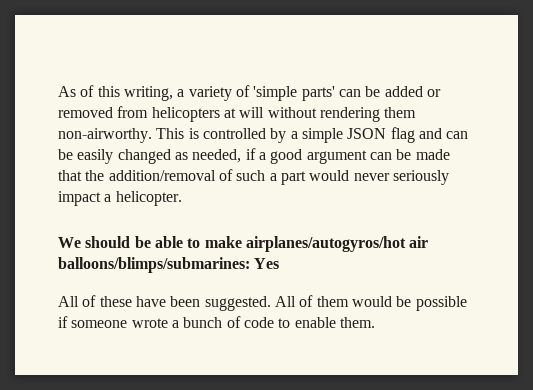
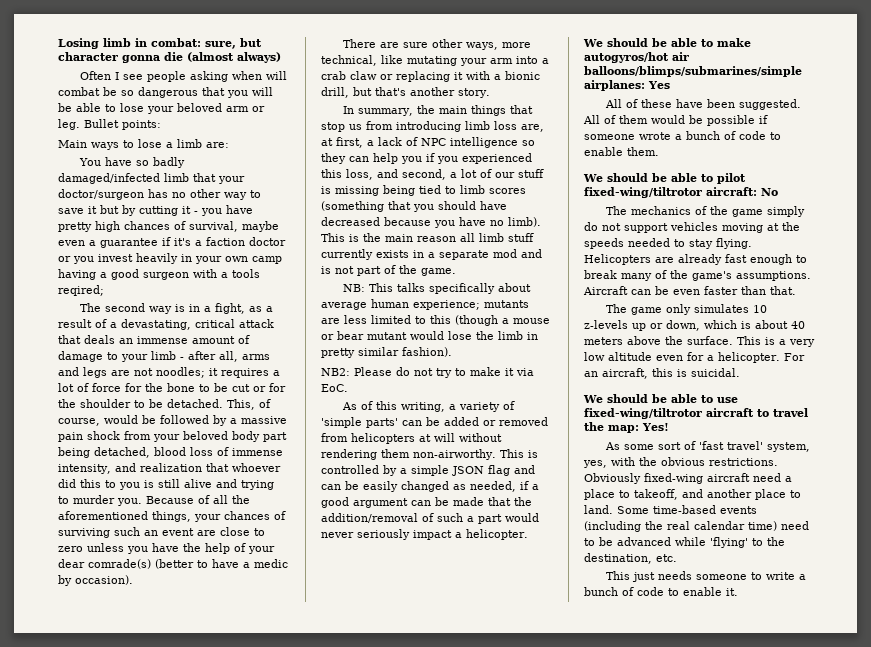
(58, 91) none -> [58,38,262,49] [58,52,281,63] [79,71,287,82] [58,87,273,98] [58,103,265,114] [58,119,161,130] [58,139,229,150] [78,157,185,168] [58,173,245,184] [58,189,261,200] [58,205,253,216] [58,221,279,232] [58,237,286,248] [58,253,282,264] [58,269,260,280] [58,285,104,296] [79,303,273,314] [58,319,274,330] [58,335,250,344] [58,351,270,362] [58,367,280,378] [58,383,286,392] [58,399,271,410] [58,415,287,426] [58,431,287,442] [58,447,283,458] [58,463,281,474] [58,479,274,490] [58,495,250,506] [58,511,286,522] [58,527,265,538] [58,543,275,554] [58,559,288,569] [58,575,133,586] [342,39,531,50] [321,55,549,66] [321,71,540,82] [321,87,490,98] [342,105,533,116] [321,121,544,132] [321,137,535,148] [321,153,532,164] [321,169,544,180] [321,185,526,196] [321,201,507,212] [321,217,541,228] [321,233,534,242] [321,249,542,260] [321,265,456,276] [342,283,531,294] [321,299,529,310] [321,315,550,326] [321,331,538,340] [321,347,452,358] [321,367,534,378] [321,384,348,392] Losing limb in combat: sure, but character gonna die (almost always) // Often I see people asking when will combat be so dangerous that you will be able to lose your beloved arm or leg. Bullet points: // Main ways to lose a limb are: // You have so badly damaged/infected limb that your doctor/surgeon has no other way to save it but by cutting it - you have pretty high chances of survival, maybe even a guarantee if it's a faction doctor or you invest heavily in your own camp having a good surgeon with a tools reqired; // The second way is in a fight, as a result of a devastating, critical attack that deals an immense amount of damage to your limb - after all, arms and legs are not noodles; it requires a lot of force for the bone to be cut or for the shoulder to be detached. This, of course, would be followed by a massive pain shock from your beloved body part being detached, blood loss of immense intensity, and realization that whoever did this to you is still alive and trying to murder you. Because of all the aforementioned things, your chances of surviving such an event are close to zero unless you have the help of your dear comrade(s) (better to have a medic by occasion). // There are sure other ways, more technical, like mutating your arm into a crab claw or replacing it with a bionic drill, but that's another story. // In summary, the main things that stop us from introducing limb loss are, at first, a lack of NPC intelligence so they can help you if you experienced this loss, and second, a lot of our stuff is missing being tied to limb scores (something that you should have decreased because you have no limb). This is the main reason all limb stuff currently exists in a separate mod and is not part of the game. // NB: This talks specifically about average human experience; mutants are less limited to this (though a mouse or bear mutant would lose the limb in pretty similar fashion). // NB2: Please do not try to make it via EoC. //
[245,236,429,252] [58,257,250,273] airplanes/autogyros/hot air balloons/blimps/submarines: -> [584,52,689,63] [584,66,802,77] [584,80,645,91] autogyros/hot air balloons/blimps/submarines/simple airplanes:
(375, 322) none -> [583,173,746,184] [584,187,778,198] [605,206,805,217] [584,222,800,233] [584,238,752,249] [584,254,807,265] [584,270,811,281] [583,286,796,295] [605,304,767,315] [584,320,805,331] [584,336,815,347] [584,352,805,363] [584,368,740,379] [583,394,738,403] [584,408,808,419] [584,422,669,433] [604,441,810,452] [583,457,778,468] [584,473,792,484] [584,489,801,500] [584,505,757,514] [584,521,809,532] [584,537,785,548] [584,553,677,564] [605,571,806,582] [584,587,738,596] // We should be able to pilot fixed-wing/tiltrotor aircraft: No // The mechanics of the game simply do not support vehicles moving at the speeds needed to stay flying. Helicopters are already fast enough to break many of the game's assumptions. Aircraft can be even faster than that. // The game only simulates 10 z-levels up or down, which is about 40 meters above the surface. This is a very low altitude even for a helicopter. For an aircraft, this is suicidal. // We should be able to use fixed-wing/tiltrotor aircraft to travel the map: Yes! // As some sort of 'fast travel' system, yes, with the obvious restrictions. Obviously fixed-wing aircraft need a place to takeoff, and another place to land. Some time-based events (including the real calendar time) need to be advanced while 'flying' to the destination, etc. // This just needs someone to write a bunch of code to enable it.

